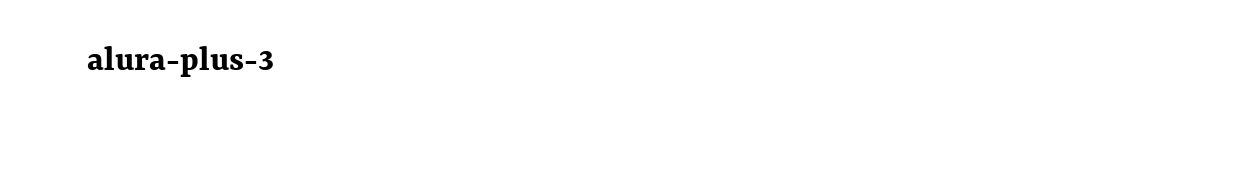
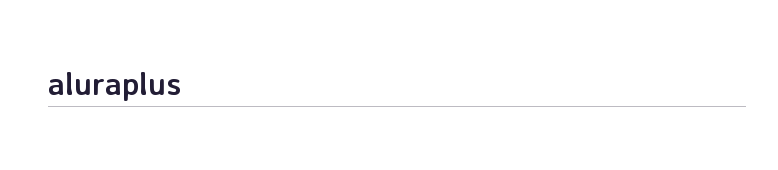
[87,46,274,77] alura-plus-3 -> [48,72,181,101] aluraplus

